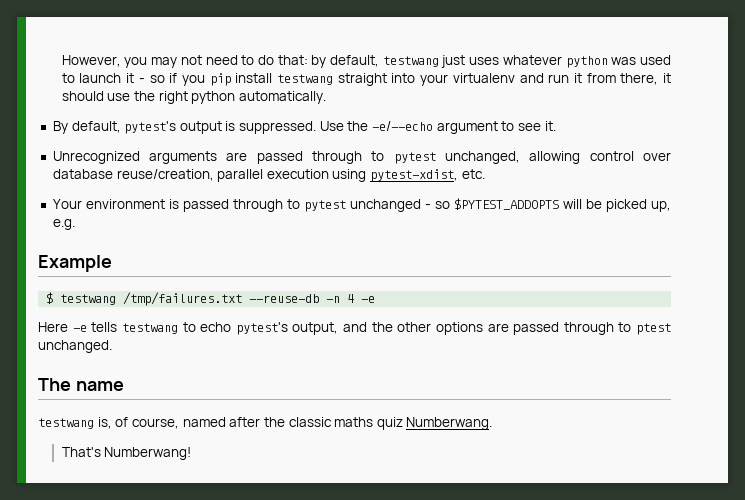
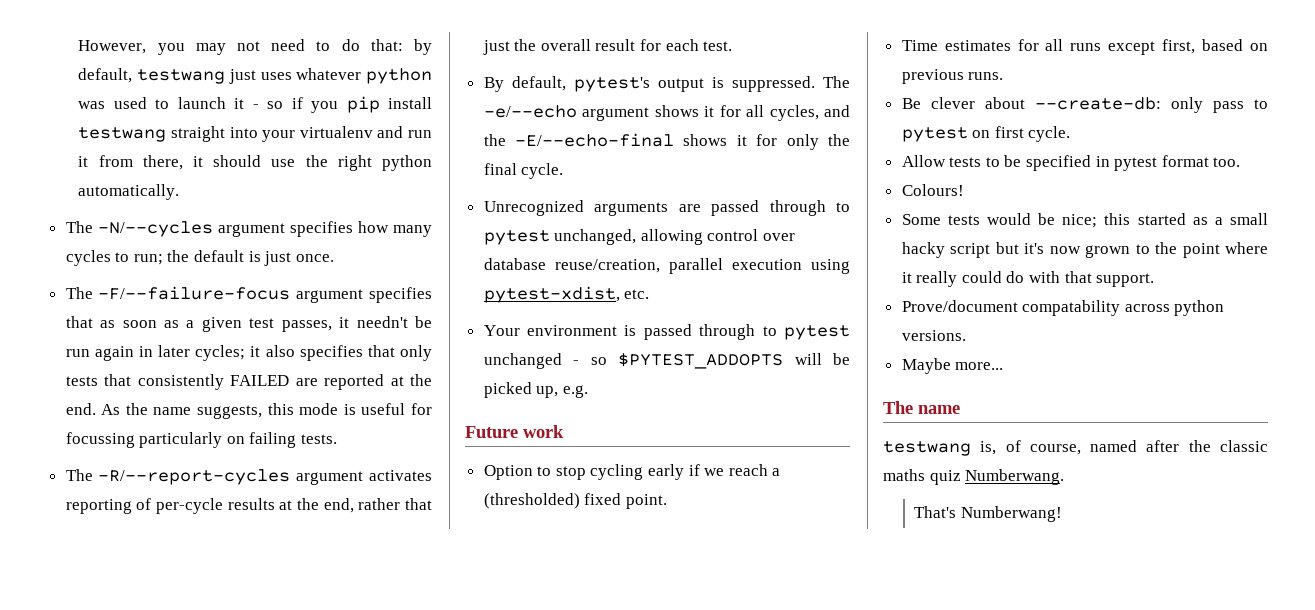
(326, 97) none -> [65,221,432,237] [65,250,334,266] [65,286,432,303] [65,316,433,332] [65,345,432,361] [65,374,433,390] [65,403,433,419] [65,432,338,448] [65,469,432,485] [65,498,432,514] [482,39,733,55] // The -N/--cycles argument specifies how many cycles to run; the default is just once. // The -F/--failure-focus argument specifies that as soon as a given test passes, it needn't be run again in later cycles; it also specifies that only tests that consistently FAILED are reported at the end. As the name suggests, this mode is useful for focussing particularly on failing tests. // The -R/--report-cycles argument activates reporting of per-cycle results at the end, rather that just the overall result for each test.
[319,121,556,134] Use the -e/--echo argument to see it. -> [823,76,850,88] [483,105,850,121] [483,133,850,150] [483,163,564,179] The -e/--echo argument shows it for all cycles, and the -E/--echo-final shows it for only the final cycle.
[38,255,112,272] [46,292,376,306] [38,322,671,335] [38,340,112,353] Example // $ testwang /tmp/failures.txt --reuse-db -n 4 -e // Here -e tells testwang to echo pytest's output, and the other options are passed through to ptest unchanged. -> [465,425,564,438] [483,464,781,480] [483,493,667,509] [901,39,1268,55] [901,69,1004,84] [901,97,1268,113] [901,126,1071,142] [901,155,1241,171] [901,184,964,196] [901,213,1268,228] [901,242,1268,258] [901,271,1155,287] [901,300,1225,316] [901,330,966,341] [901,358,1004,374] Future work // Option to stop cycling early if we reach a (thresholded) fixed point. // Time estimates for all runs except first, based on previous runs. // Be clever about --create-db: only pass to pytest on first cycle. // Allow tests to be specified in pytest format too. // Colours! // Some tests would be nice; this started as a small hacky script but it's now grown to the point where it really could do with that support. // Prove/document compatability across python versions. // Maybe more...

